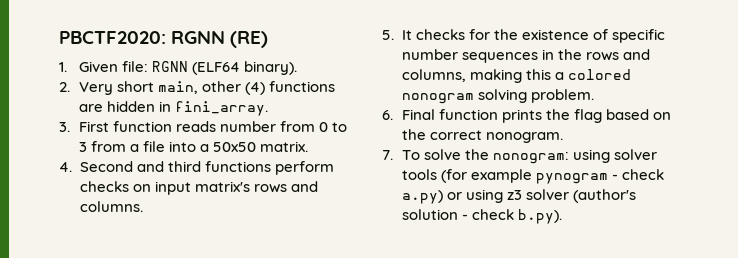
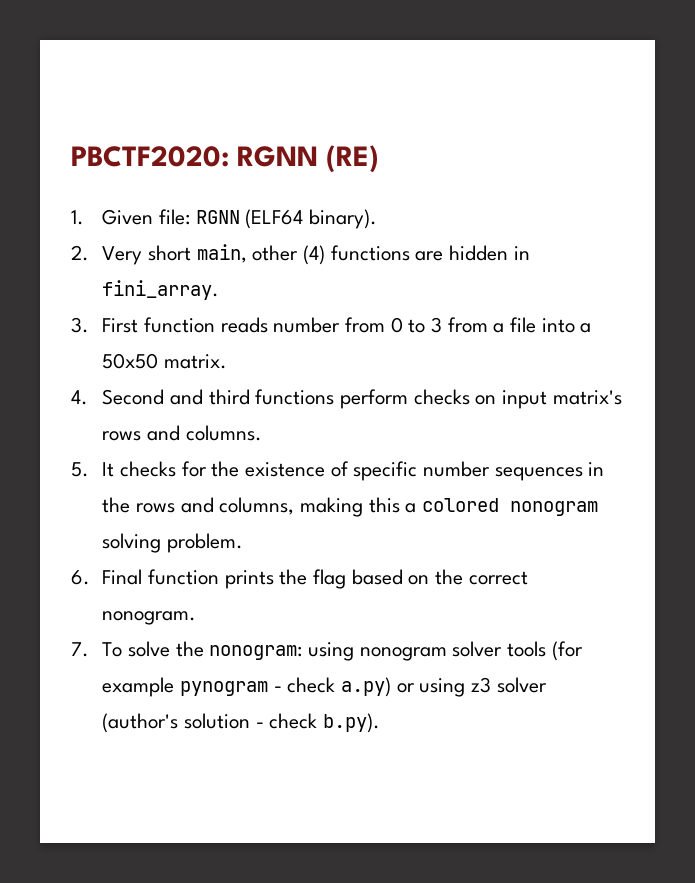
(610, 156) none -> [359,647,447,661] nonogram

